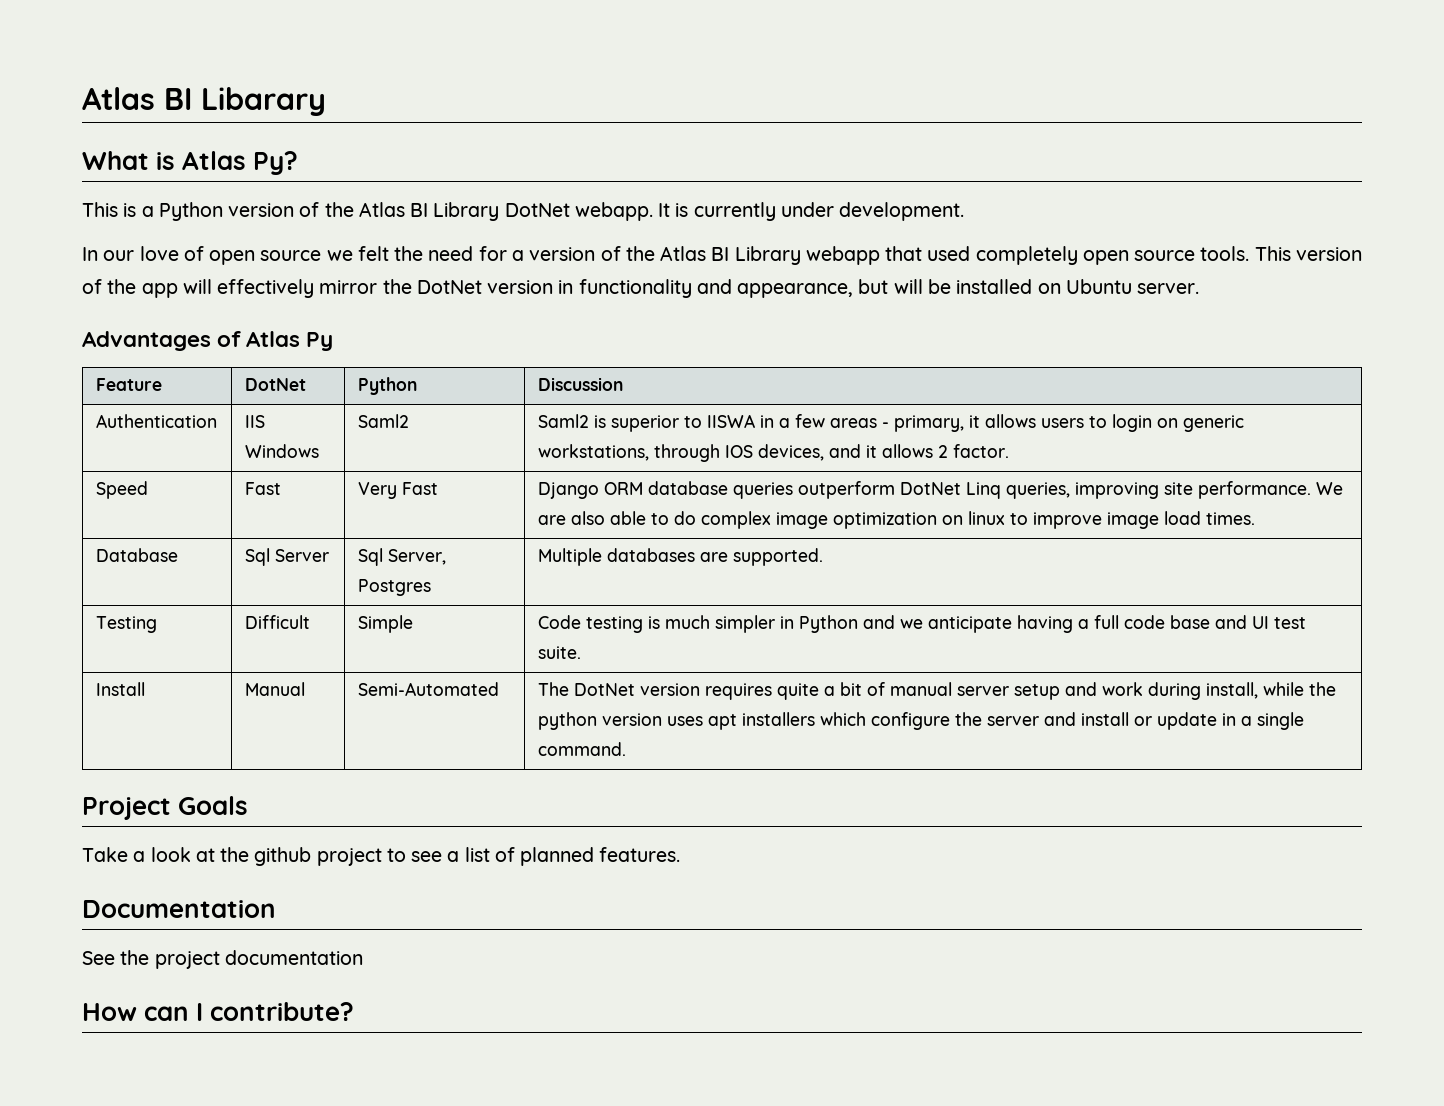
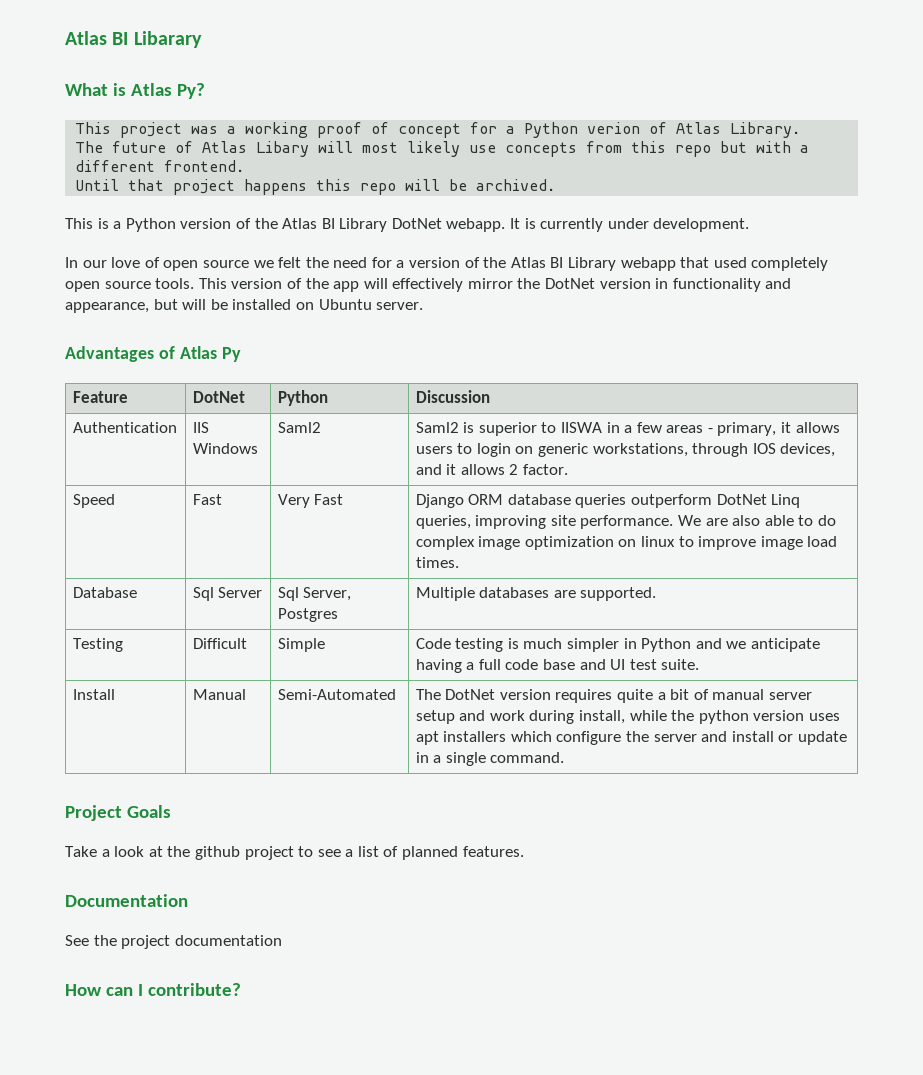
(299, 163) none -> [75,122,801,138] [75,141,810,157] [75,160,245,172] [75,179,556,195] // This project was a working proof of concept for a Python verion of Atlas Library. // The future of Atlas Libary will most likely use concepts from this repo but with a different frontend. // Until that project happens this repo will be archived.

